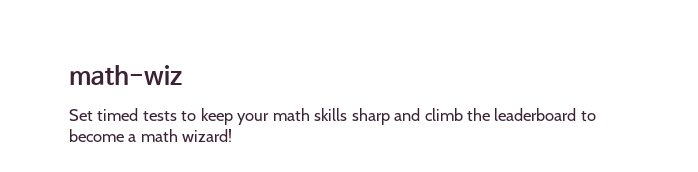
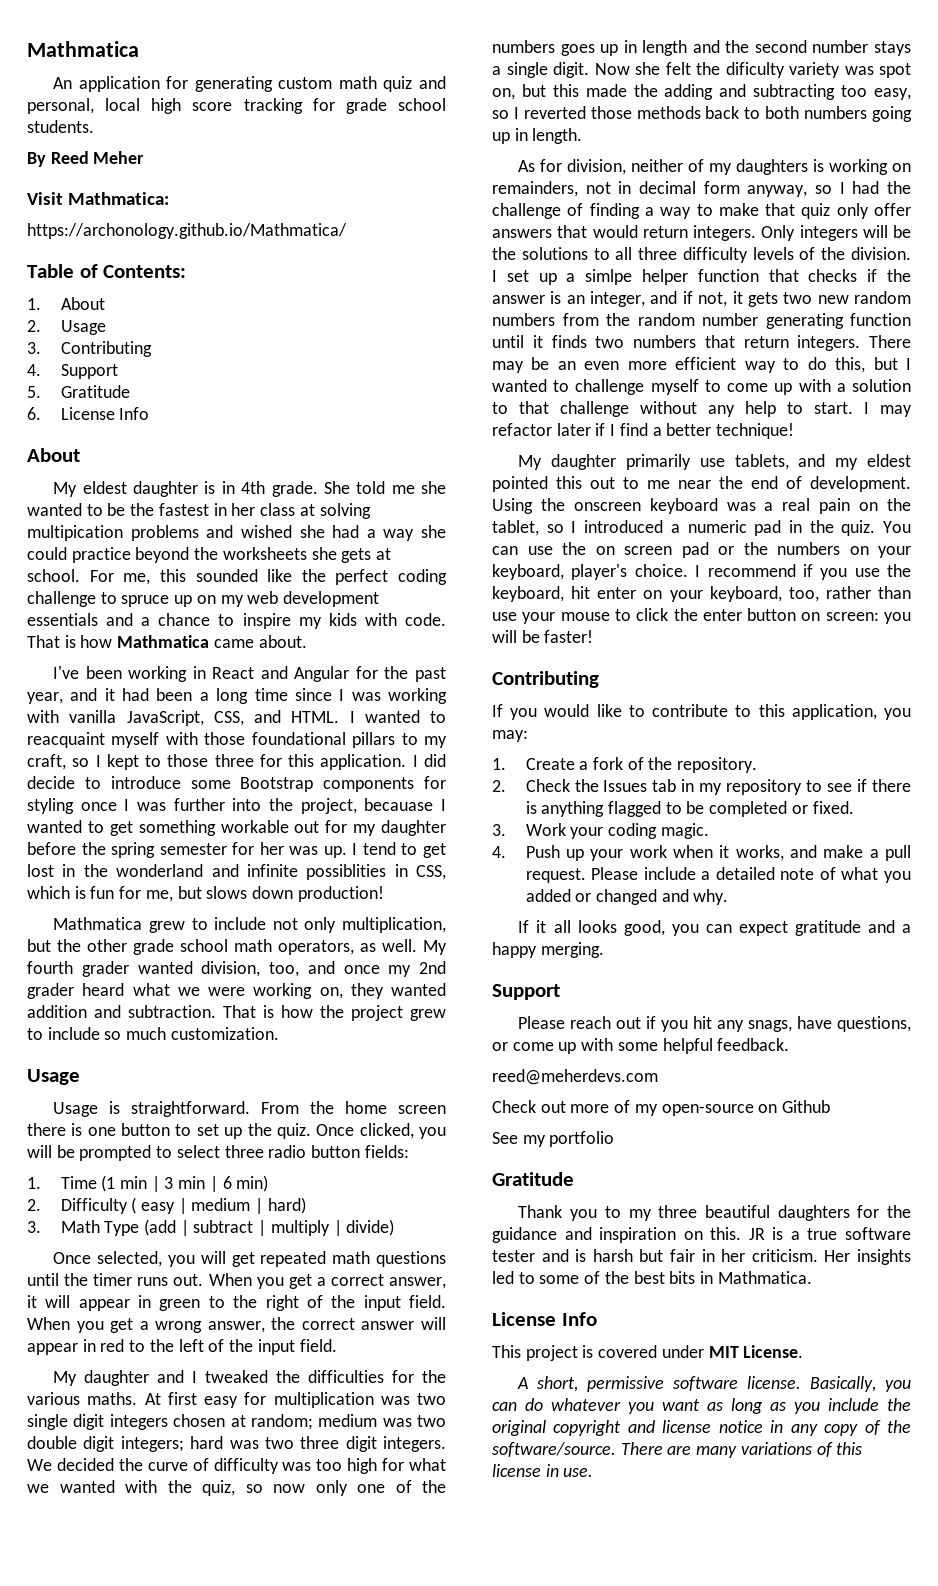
[69,65,182,85] [69,108,596,125] [69,129,233,142] math-wiz // Set timed tests to keep your math skills sharp and climb the leaderboard to become a math wizard! -> [27,41,139,57] [53,76,446,92] [27,98,447,114] [27,120,94,133] [27,151,145,167] [27,192,170,205] [27,223,347,239] [27,264,187,278] [27,297,105,310] [27,320,106,335] [27,341,152,357] [27,364,118,379] [27,385,130,398] [27,407,150,420] [27,448,80,462] [53,481,446,497] [27,503,371,519] [27,525,446,541] [27,547,392,563] [27,569,447,585] [27,591,380,607] [27,613,446,629] [27,635,307,648] [53,666,446,682] [27,688,448,704] [27,710,446,726] [27,732,448,748] [27,754,446,770] [27,776,446,792] [27,798,447,814] [27,820,446,836] [27,842,447,858] [27,864,446,880] [27,886,384,902] [53,917,446,933] [27,939,447,955] [27,961,446,977] [27,983,446,999] [27,1005,446,1021] [27,1027,279,1040] [27,1069,80,1085] [53,1101,446,1117] [27,1123,447,1139] [27,1145,409,1161] [27,1175,269,1192] [27,1197,306,1214] [27,1219,395,1236] [53,1251,447,1267] [27,1273,447,1289] [27,1295,447,1311] [27,1317,446,1333] [27,1339,337,1355] [53,1370,447,1386] [27,1392,446,1408] [27,1414,446,1430] [27,1436,446,1452] [27,1458,446,1474] [27,1480,446,1496] [492,40,911,56] [492,62,911,78] [492,84,911,100] [492,106,913,122] [492,128,583,144] [518,159,911,175] [492,181,911,197] [492,203,912,219] [492,225,911,241] [492,247,911,263] [492,269,911,285] [492,291,911,307] [492,313,911,329] [492,335,911,351] [492,357,911,373] [492,379,911,395] [492,401,912,417] [492,423,795,439] [518,454,911,470] [492,476,911,492] [492,498,912,514] [492,520,911,536] [492,542,911,558] [492,564,911,580] [492,586,911,602] [492,608,911,624] [492,630,594,643] [492,671,599,688] [492,704,911,720] [492,730,528,742] [492,757,758,773] [492,779,911,795] [525,801,854,817] [492,823,709,839] [492,845,911,861] [525,867,911,883] [525,889,729,905] [518,920,911,936] [492,942,604,958] [492,984,560,1000] [518,1016,911,1032] [492,1038,790,1054] [492,1069,658,1085] [492,1100,831,1116] [492,1131,615,1147] [492,1172,574,1186] [518,1205,911,1221] [492,1227,911,1243] [492,1249,911,1265] [492,1271,812,1284] [492,1312,597,1326] [492,1345,804,1361] [517,1376,911,1392] [492,1398,911,1414] [492,1420,912,1436] [492,1442,863,1458] [492,1464,594,1477] Mathmatica // An application for generating custom math quiz and personal, local high score tracking for grade school students. // By Reed Meher // Visit Mathmatica: // https://archonology.github.io/Mathmatica/ // Table of Contents: // 1. About // 2. Usage // 3. Contributing // 4. Support // 5. Gratitude // 6. License Info // About // My eldest daughter is in 4th grade. She told me she wanted to be the fastest in her class at solving multipication problems and wished she had a way she could practice beyond the worksheets she gets at school. For me, this sounded like the perfect coding challenge to spruce up on my web development essentials and a chance to inspire my kids with code. That is how Mathmatica came about. // I've been working in React and Angular for the past year, and it had been a long time since I was working with vanilla JavaScript, CSS, and HTML. I wanted to reacquaint myself with those foundational pillars to my craft, so I kept to those three for this application. I did decide to introduce some Bootstrap components for styling once I was further into the project, becauase I wanted to get something workable out for my daughter before the spring semester for her was up. I tend to get lost in the wonderland and infinite possiblities in CSS, which is fun for me, but slows down production! // Mathmatica grew to include not only multiplication, but the other grade school math operators, as well. My fourth grader wanted division, too, and once my 2nd grader heard what we were working on, they wanted addition and subtraction. That is how the project grew to include so much customization. // Usage // Usage is straightforward. From the home screen there is one button to set up the quiz. Once clicked, you will be prompted to select three radio button fields: // 1. Time (1 min | 3 min | 6 min) // 2. Difficulty ( easy | medium | hard) // 3. Math Type (add | subtract | multiply | divide) // Once selected, you will get repeated math questions until the timer runs out. When you get a correct answer, it will appear in green to the right of the input field. When you get a wrong answer, the correct answer will appear in red to the left of the input field. // My daughter and I tweaked the difficulties for the various maths. At first easy for multiplication was two single digit integers chosen at random; medium was two double digit integers; hard was two three digit integers. We decided the curve of difficulty was too high for what we wanted with the quiz, so now only one of the numbers goes up in length and the second number stays a single digit. Now she felt the dificulty variety was spot on, but this made the adding and subtracting too easy, so I reverted those methods back to both numbers going up in length. // As for division, neither of my daughters is working on remainders, not in decimal form anyway, so I had the challenge of finding a way to make that quiz only offer answers that would return integers. Only integers will be the solutions to all three difficulty levels of the division. I set up a simlpe helper function that checks if the answer is an integer, and if not, it gets two new random numbers from the random number generating function until it finds two numbers that return integers. There may be an even more efficient way to do this, but I wanted to challenge myself to come up with a solution to that challenge without any help to start. I may refactor later if I find a better technique! // My daughter primarily use tablets, and my eldest pointed this out to me near the end of development. Using the onscreen keyboard was a real pain on the tablet, so I introduced a numeric pad in the quiz. You can use the on screen pad or the numbers on your keyboard, player's choice. I recommend if you use the keyboard, hit enter on your keyboard, too, rather than use your mouse to click the enter button on screen: you will be faster! // Contributing // If you would like to contribute to this application, you may: // 1. Create a fork of the repository. // 2. Check the Issues tab in my repository to see if there is anything flagged to be completed or fixed. // 3. Work your coding magic. // 4. Push up your work when it works, and make a pull request. Please include a detailed note of what you added or changed and why. // If it all looks good, you can expect gratitude and a happy merging. // Support // Please reach out if you hit any snags, have questions, or come up with some helpful feedback. // reed@meherdevs.com // Check out more of my open-source on Github // See my portfolio // Gratitude // Thank you to my three beautiful daughters for the guidance and inspiration on this. JR is a true software tester and is harsh but fair in her criticism. Her insights led to some of the best bits in Mathmatica. // License Info // This project is covered under MIT License. // A short, permissive software license. Basically, you can do whatever you want as long as you include the original copyright and license notice in any copy of the software/source. There are many variations of this license in use.

